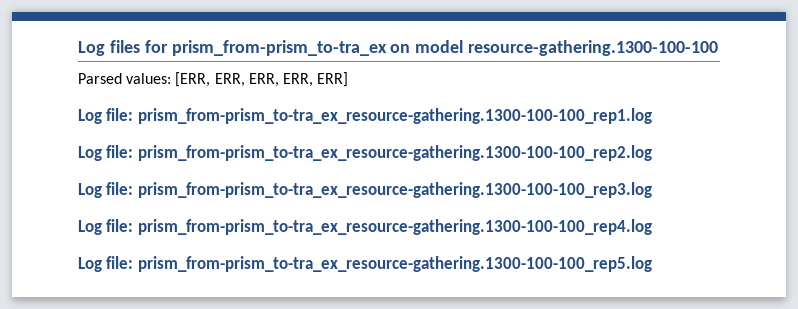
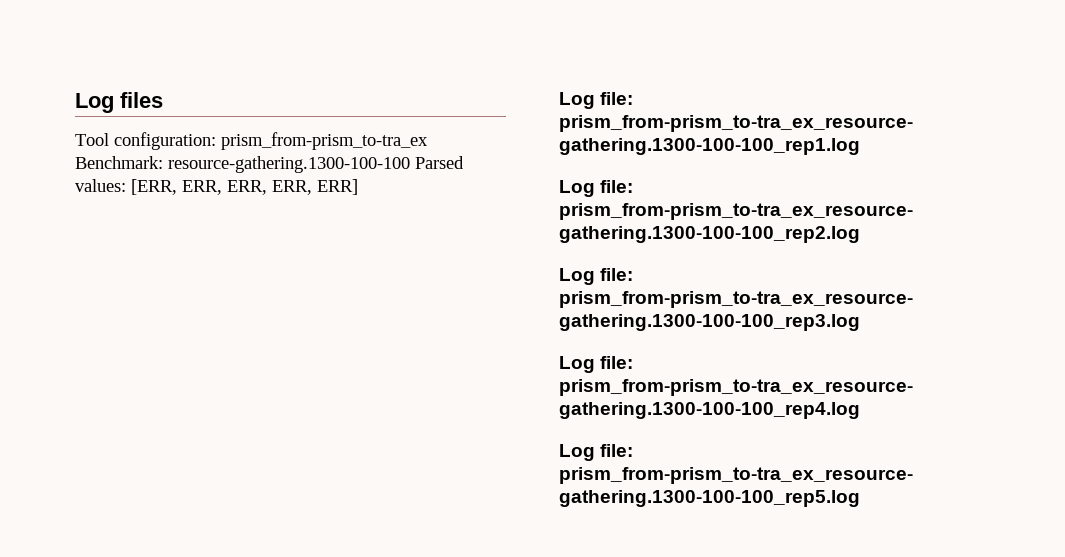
[144,40,464,56] for prism_from-prism_to-tra_ex on model -> [75,132,428,150] [75,156,163,169] // Tool configuration: prism_from-prism_to-tra_ex Benchmark:
(719, 48) // -> (410, 164) none

